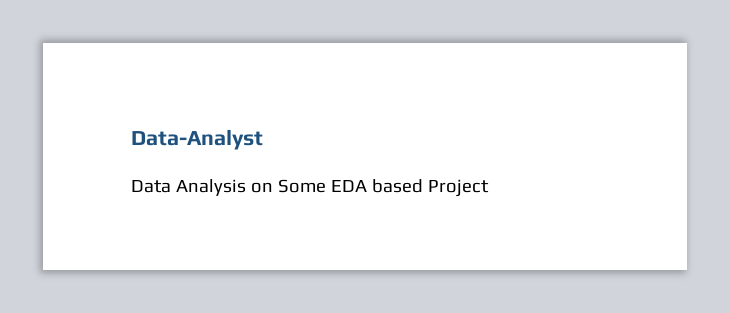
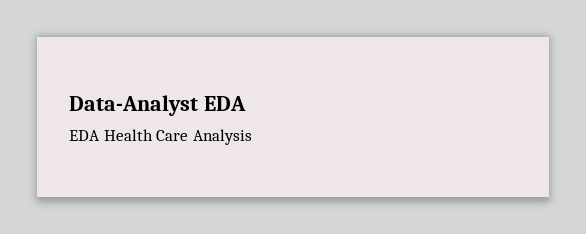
[131,179,489,197] // Data Analysis on Some EDA based Project -> [203,96,246,111] [69,129,252,145] EDA // EDA Health Care Analysis

